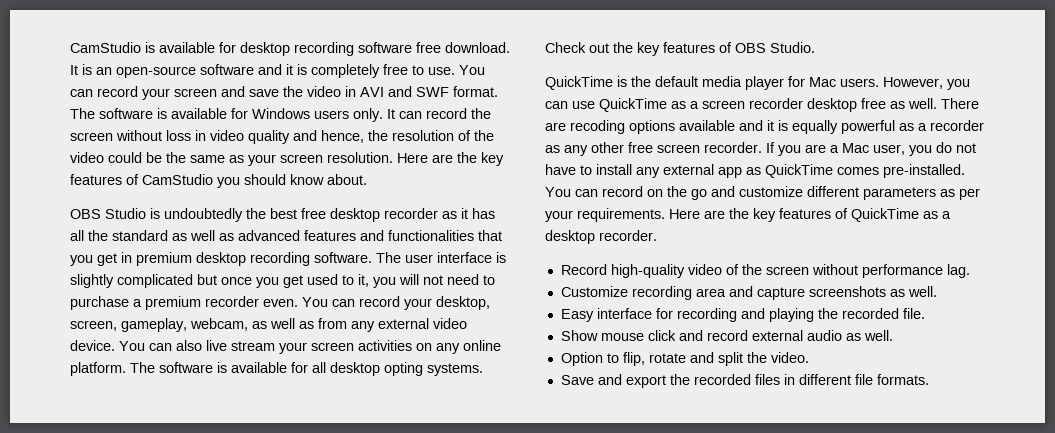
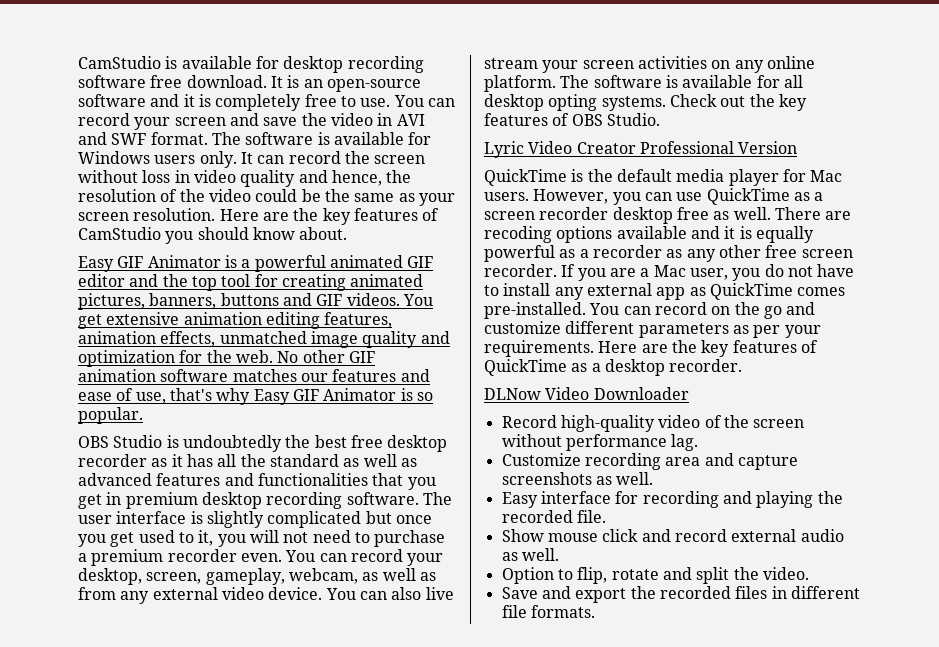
(367, 179) none -> [78,255,434,272] [78,274,424,291] [78,293,433,310] [78,312,393,329] [78,331,450,348] [78,350,375,367] [78,369,430,382] [78,388,433,405] [78,407,143,424] // Easy GIF Animator is a powerful animated GIF editor and the top tool for creating animated pictures, banners, buttons and GIF videos. You get extensive animation editing features, animation effects, unmatched image quality and optimization for the web. No other GIF animation software matches our features and ease of use, that's why Easy GIF Animator is so popular.
(815, 47) none -> [484,141,798,158] // Lyric Video Creator Professional Version
(657, 235) none -> [484,387,689,400] // DLNow Video Downloader

